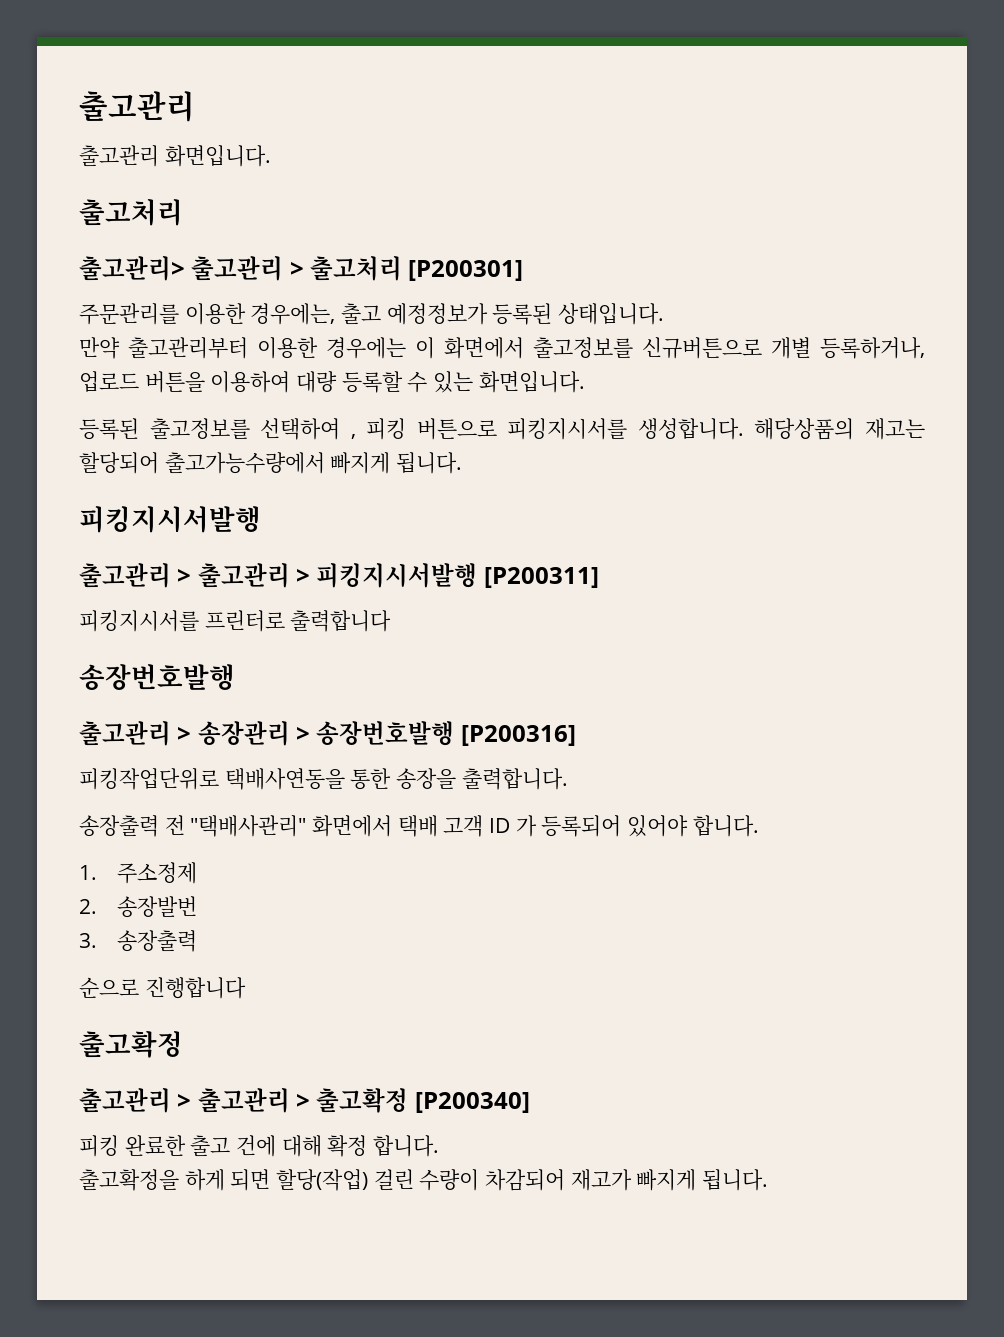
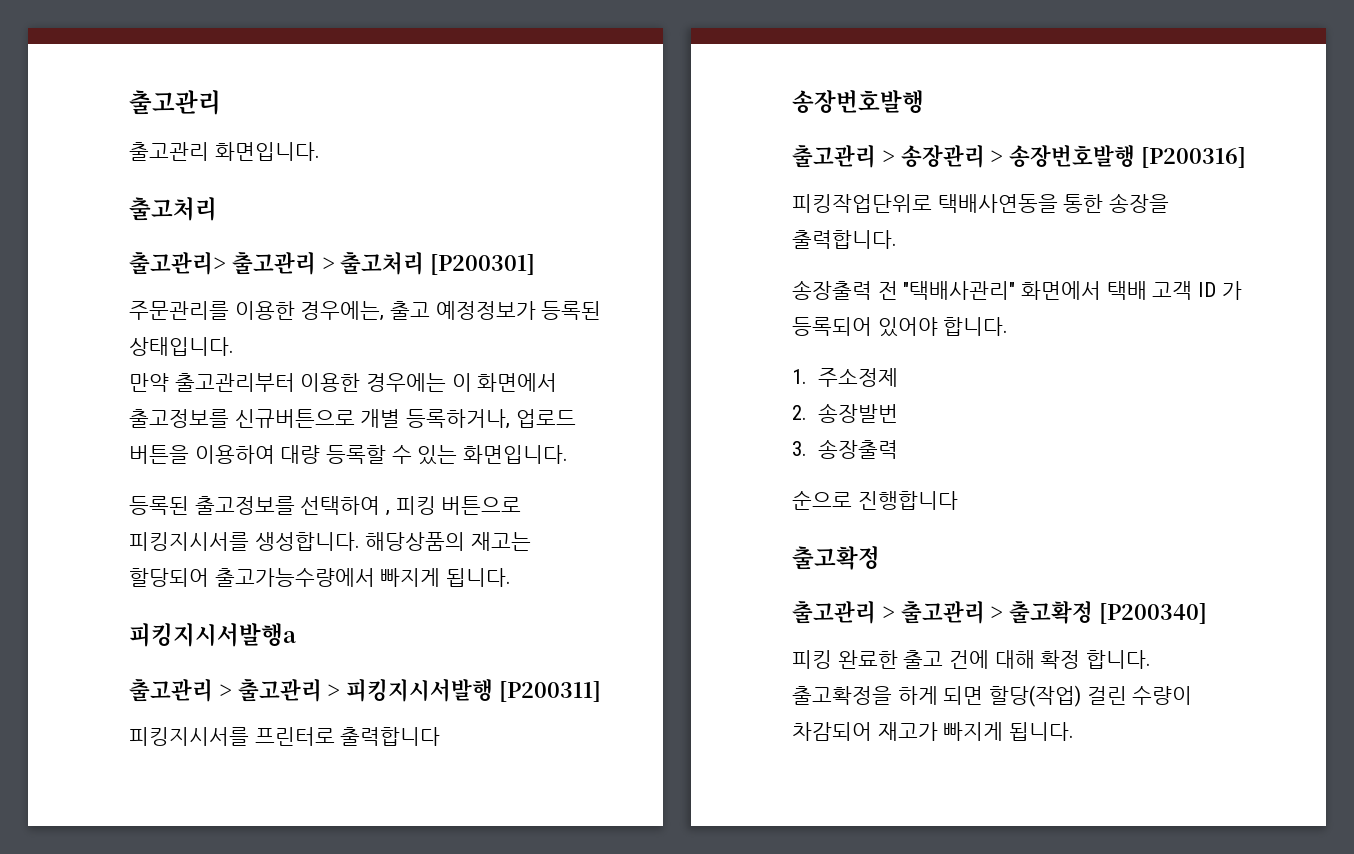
[79,506,261,533] 피킹지시서발행 -> [129,623,297,647] 피킹지시서발행a

